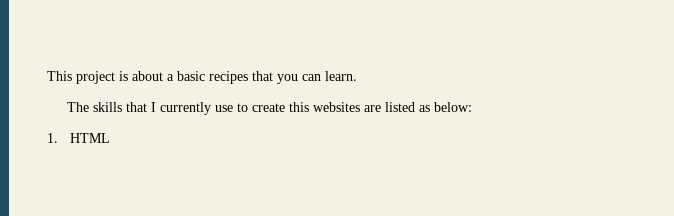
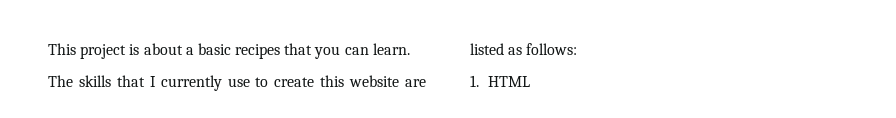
[312,102,360,112] websites -> [349,75,400,87] website
[433,102,472,112] below: -> [526,43,578,55] follows:

